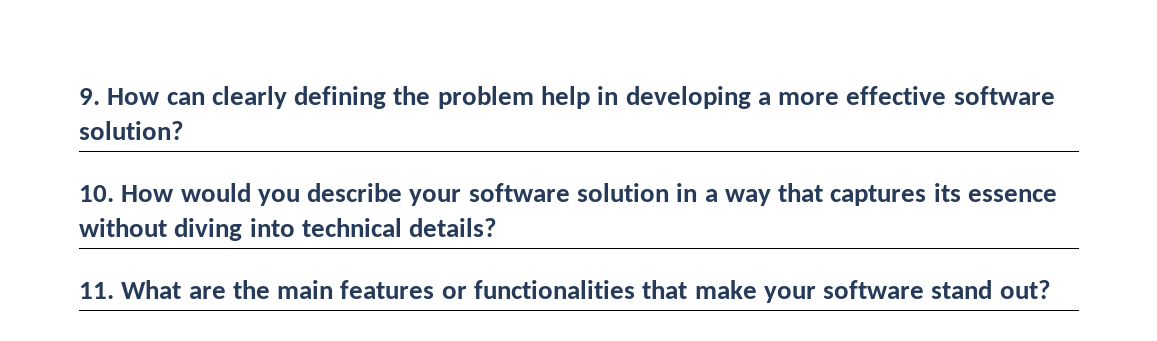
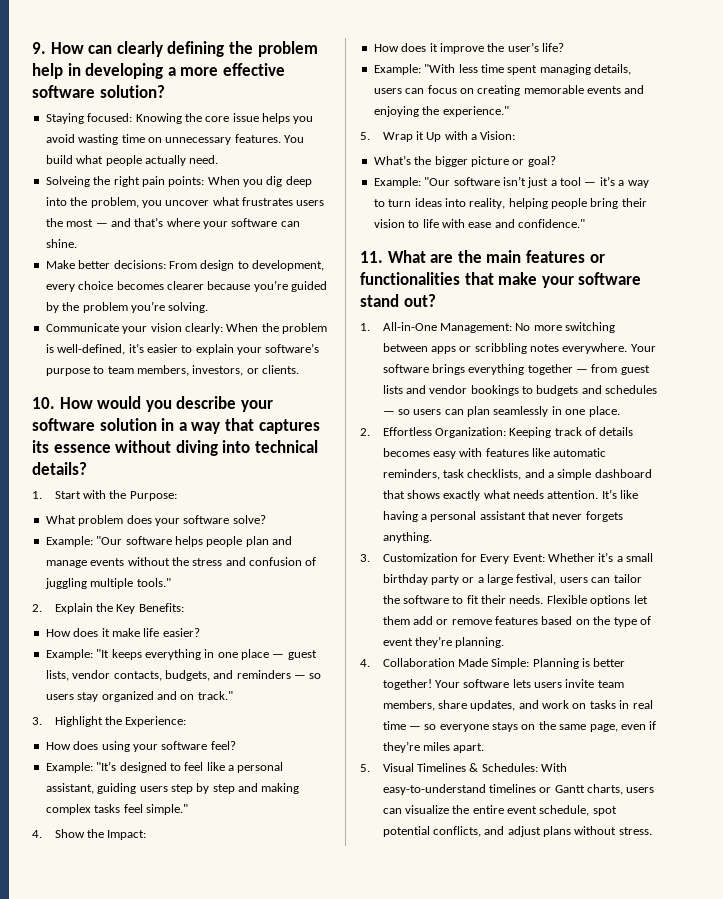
(184, 130) none -> [45,113,314,124] [45,134,304,145] [45,155,219,166] [45,176,312,187] [45,197,325,208] [45,217,300,229] [45,239,77,248] [45,260,324,271] [45,280,327,292] [45,301,209,313] [45,323,327,334] [45,343,320,355] [45,365,299,376] // Staying focused: Knowing the core issue helps you avoid wasting time on unnecessary features. You build what people actually need. // Solveing the right pain points: When you dig deep into the problem, you uncover what frustrates users the most — and that’s where your software can shine. // Make better decisions: From design to development, every choice becomes clearer because you’re guided by the problem you’re solving. // Communicate your vision clearly: When the problem is well-defined, it’s easier to explain your software’s purpose to team members, investors, or clients.
(498, 227) none -> [32,490,177,501] [45,515,266,526] [45,536,292,547] [45,557,317,568] [44,578,171,589] [32,603,184,614] [45,628,200,637] [45,649,317,660] [45,670,322,681] [45,691,233,702] [32,716,187,727] [45,741,236,752] [45,761,284,773] [45,783,300,794] [45,804,188,815] [32,829,147,840] [373,42,564,54] [373,64,631,75] [373,85,645,96] [373,106,509,117] [360,131,516,142] [373,155,556,167] [373,176,649,188] [373,198,647,209] [373,219,585,228] // 1. Start with the Purpose: // What problem does your software solve? // Example: "Our software helps people plan and manage events without the stress and confusion of juggling multiple tools." // 2. Explain the Key Benefits: // How does it make life easier? // Example: "It keeps everything in one place — guest lists, vendor contacts, budgets, and reminders — so users stay organized and on track." // 3. Highlight the Experience: // How does using your software feel? // Example: "It’s designed to feel like a personal assistant, guiding users step by step and making complex tasks feel simple." // 4. Show the Impact: // How does it improve the user’s life? // Example: "With less time spent managing details, users can focus on creating memorable events and enjoying the experience." // 5. Wrap it Up with a Vision: // What’s the bigger picture or goal? // Example: "Our software isn’t just a tool — it’s a way to turn ideas into reality, helping people bring their vision to life with ease and confidence."
(1051, 289) none -> [360,322,616,333] [382,343,656,354] [382,364,650,375] [382,385,658,396] [382,406,620,417] [360,427,634,438] [382,448,607,459] [382,469,652,480] [382,489,639,501] [382,511,623,522] [382,532,432,543] [360,552,654,564] [382,574,642,585] [382,595,648,606] [382,616,651,627] [382,636,505,648] [360,658,626,669] [382,679,624,690] [382,700,653,711] [382,721,657,732] [382,741,485,753] [360,763,568,772] [382,784,655,795] [382,805,617,816] [382,826,652,837] // 1. All-in-One Management: No more switching between apps or scribbling notes everywhere. Your software brings everything together — from guest lists and vendor bookings to budgets and schedules — so users can plan seamlessly in one place. // 2. Effortless Organization: Keeping track of details becomes easy with features like automatic reminders, task checklists, and a simple dashboard that shows exactly what needs attention. It’s like having a personal assistant that never forgets anything. // 3. Customization for Every Event: Whether it’s a small birthday party or a large festival, users can tailor the software to fit their needs. Flexible options let them add or remove features based on the type of event they’re planning. // 4. Collaboration Made Simple: Planning is better together! Your software lets users invite team members, share updates, and work on tasks in real time — so everyone stays on the same page, even if they’re miles apart. // 5. Visual Timelines & Schedules: With easy-to-understand timelines or Gantt charts, users can visualize the entire event schedule, spot potential conflicts, and adjust plans without stress.

